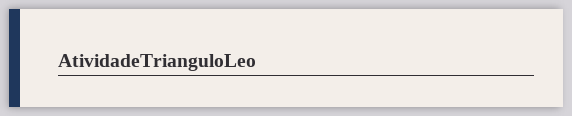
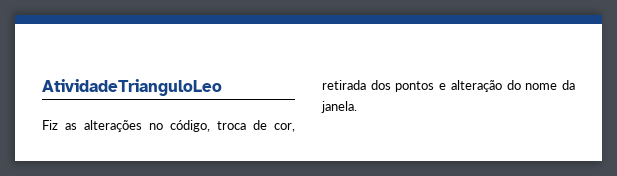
(256, 62) none -> [42,120,295,132] [322,80,575,92] [321,101,357,113] // Fiz as alterações no código, troca de cor, retirada dos pontos e alteração do nome da janela.

